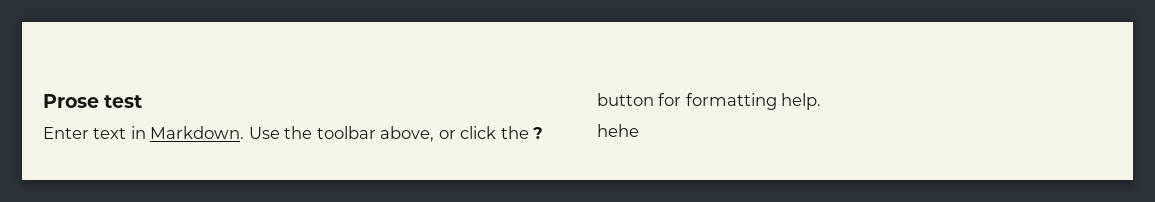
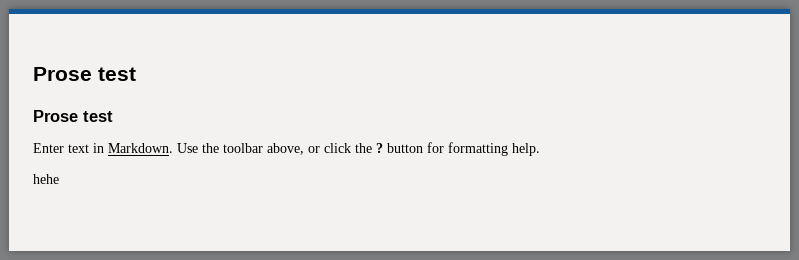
[43,94,143,108] Prose test -> [33,67,136,81] [33,110,113,122] Prose test // Prose test

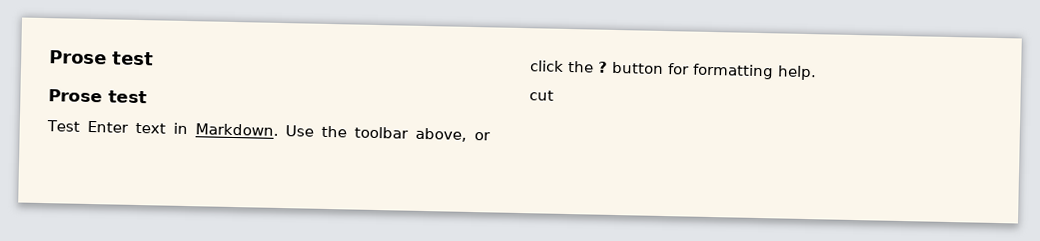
(113, 116) none -> [46,120,80,132] Test
[33,174,59,184] hehe -> [529,90,554,101] cut

